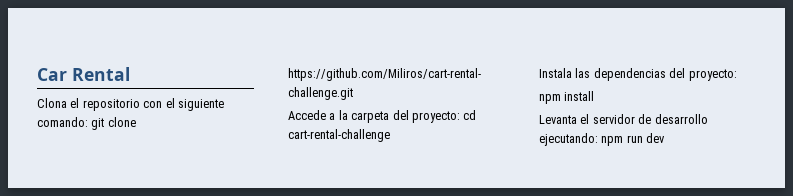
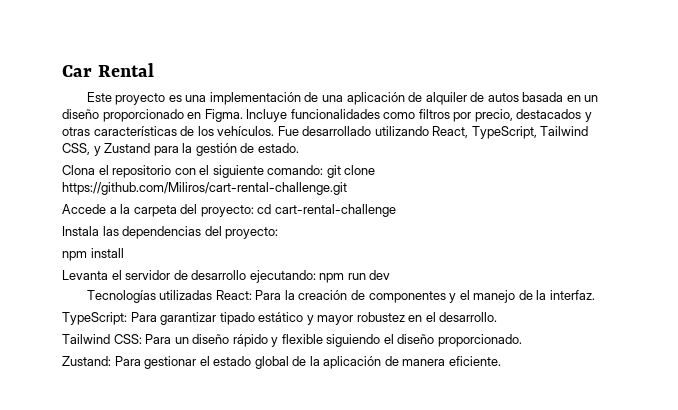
(130, 74) none -> [86,92,599,105] [62,109,592,122] [62,126,589,139] [62,143,299,156] // Este proyecto es una implementación de una aplicación de alquiler de autos basada en un diseño proporcionado en Figma. Incluye funcionalidades como filtros por precio, destacados y otras características de los vehículos. Fue desarrollado utilizando React, TypeScript, Tailwind CSS, y Zustand para la gestión de estado.
(666, 138) none -> [86,290,595,303] [62,312,498,325] [62,334,522,347] [62,356,501,369] // Tecnologías utilizadas React: Para la creación de componentes y el manejo de la interfaz. // TypeScript: Para garantizar tipado estático y mayor robustez en el desarrollo. // Tailwind CSS: Para un diseño rápido y flexible siguiendo el diseño proporcionado. // Zustand: Para gestionar el estado global de la aplicación de manera eficiente.

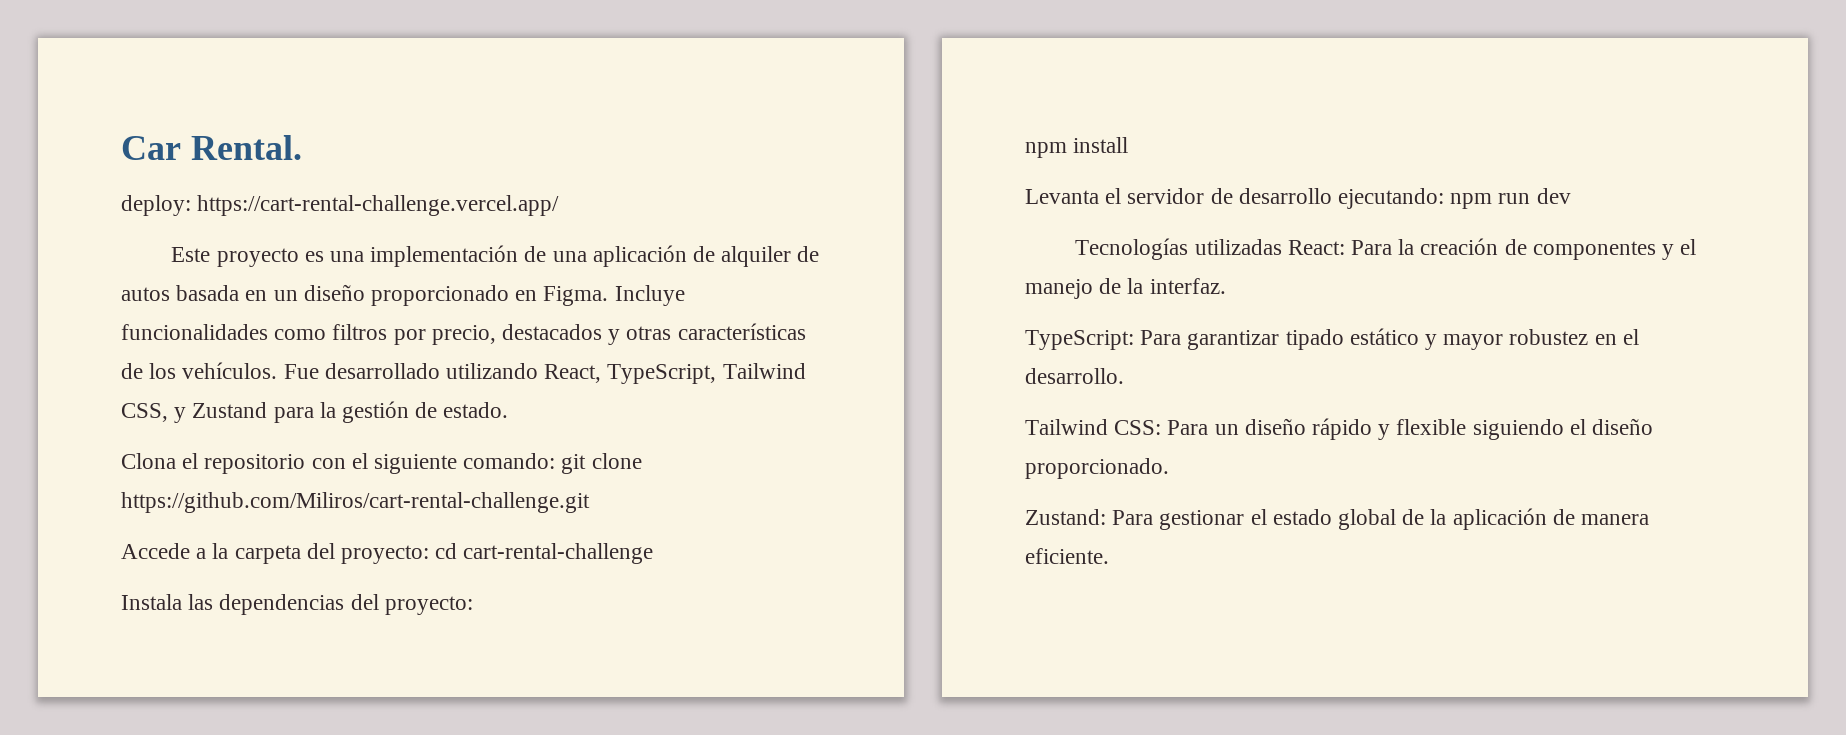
[97,63,154,77] Rental -> [190,135,302,160] [121,195,560,216] Rental. // deploy: https://cart-rental-challenge.vercel.app/

